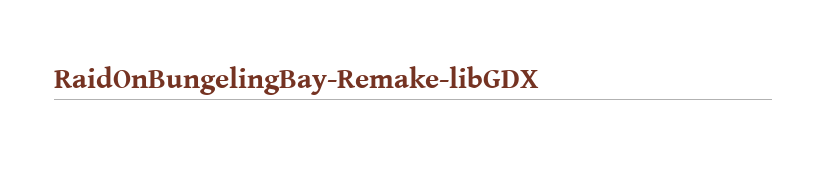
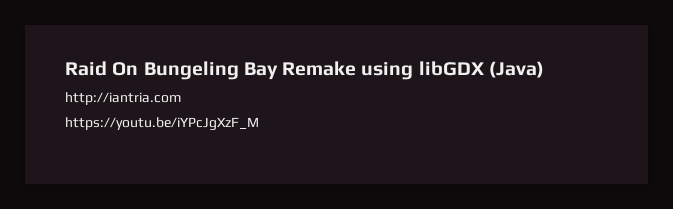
[54,66,539,95] RaidOnBungelingBay-Remake-libGDX -> [65,61,544,80] [65,92,181,105] [65,117,259,131] Raid On Bungeling Bay Remake using libGDX (Java) // http://iantria.com // https://youtu.be/iYPcJgXzF_M

